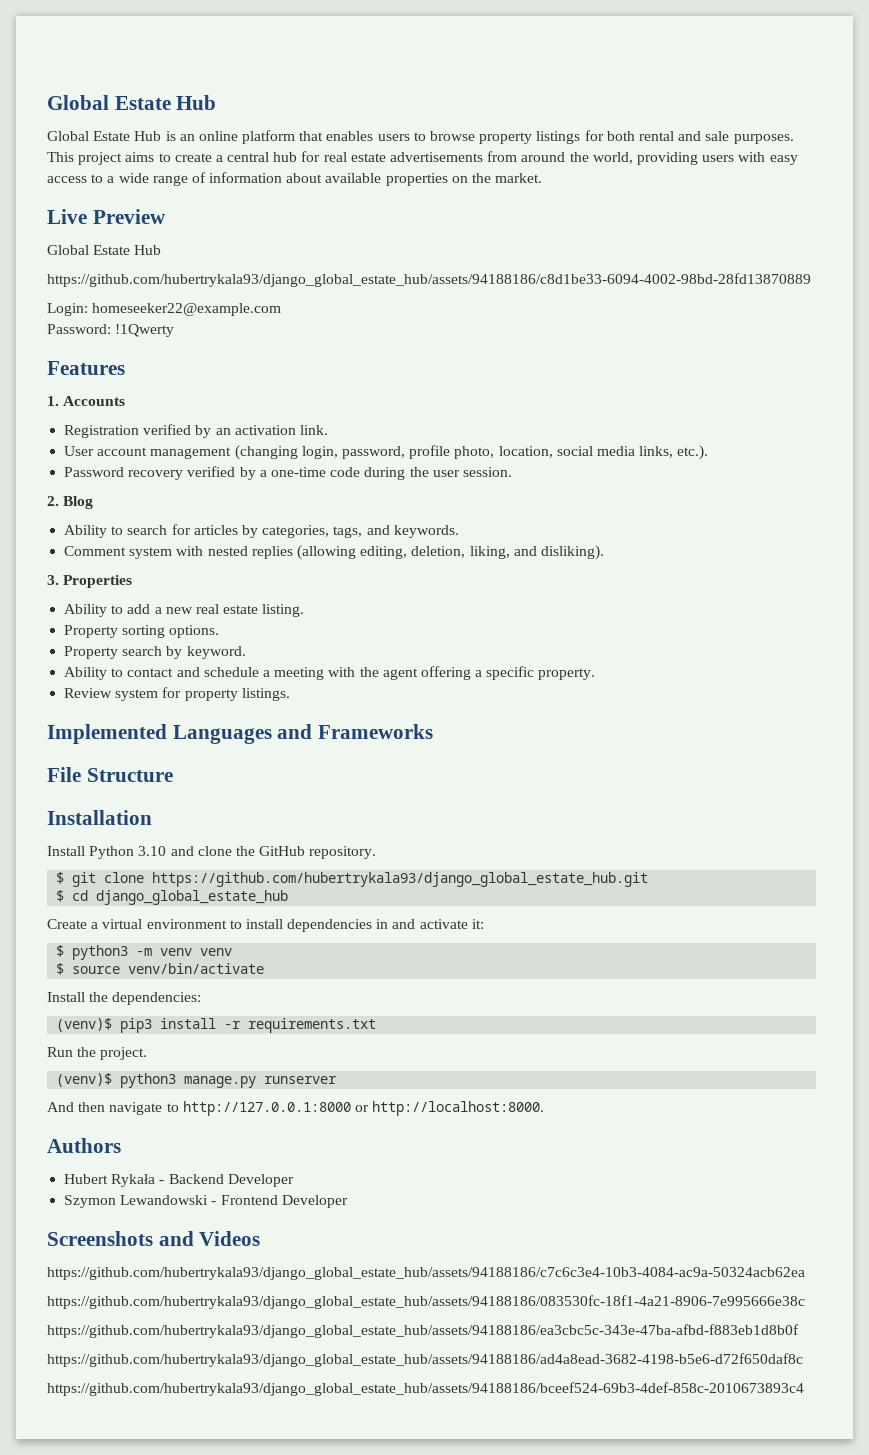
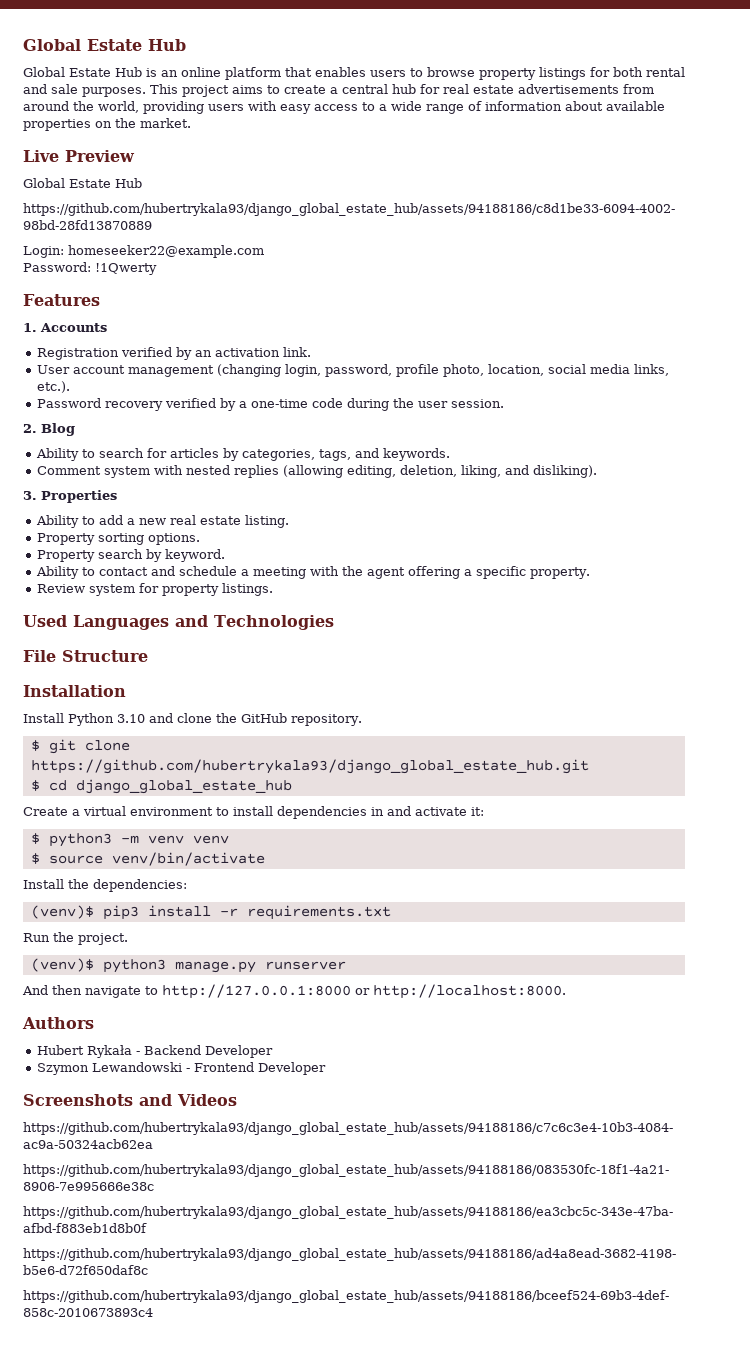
[47,724,167,744] Implemented -> [23,615,67,627] Used
[318,724,434,739] Frameworks -> [214,615,334,630] Technologies

